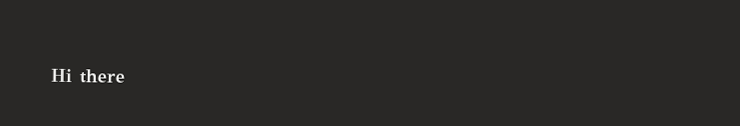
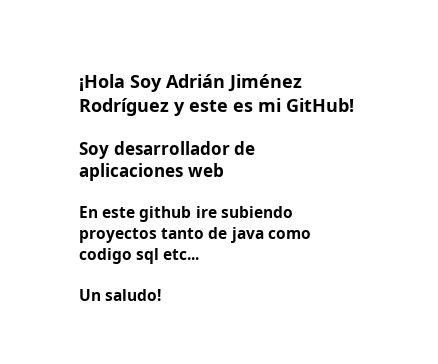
[50,68,125,84] Hi there -> [79,74,302,92] [79,98,354,116] [79,141,256,159] [79,163,224,181] [79,206,293,222] [79,227,311,243] [79,248,200,264] [79,289,162,301] ¡Hola Soy Adrián Jiménez Rodríguez y este es mi GitHub! // Soy desarrollador de aplicaciones web // En este github ire subiendo proyectos tanto de java como codigo sql etc... // Un saludo!

